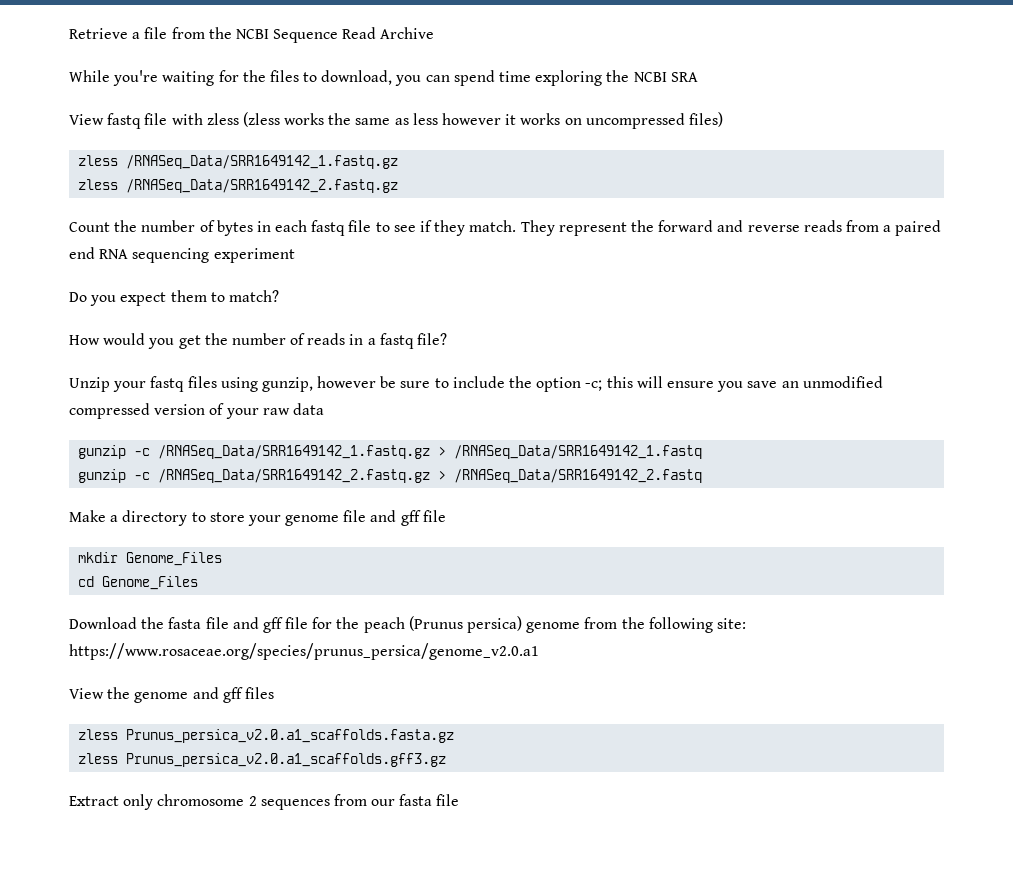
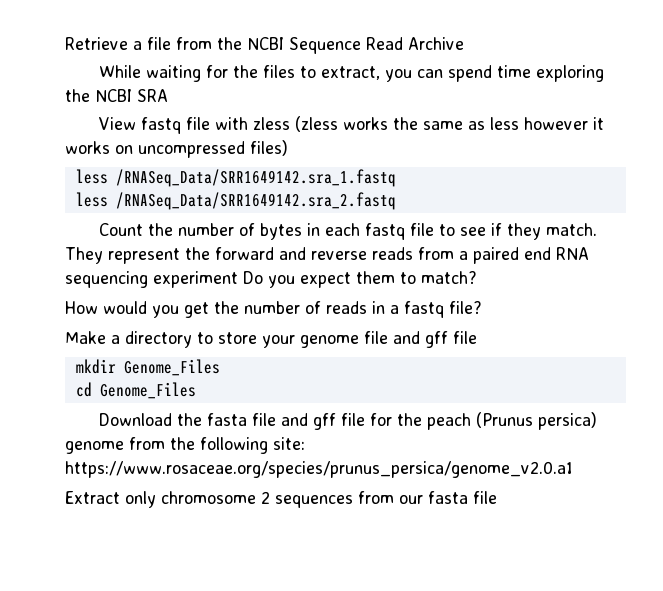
[113,70,159,86] you're -> (142, 71) none
[321,70,393,85] download, -> [321,66,381,80] extract,
[78,155,399,169] [78,179,399,193] zless /RNASeq_Data/SRR1649142_1.fastq.gz // zless /RNASeq_Data/SRR1649142_2.fastq.gz -> [75,169,396,187] [75,192,396,210] less /RNASeq_Data/SRR1649142.sra_1.fastq // less /RNASeq_Data/SRR1649142.sra_2.fastq
(295, 255) // -> (238, 279) none
[69,376,883,392] [69,403,324,419] [78,445,703,459] [78,469,703,483] // Unzip your fastq files using gunzip, however be sure to include the option -c; this will ensure you save an unmodified compressed version of your raw data // gunzip -c /RNASeq_Data/SRR1649142_1.fastq.gz > /RNASeq_Data/SRR1649142_1.fastq // gunzip -c /RNASeq_Data/SRR1649142_2.fastq.gz > /RNASeq_Data/SRR1649142_2.fastq -> (482, 307) none
[69,687,274,703] [78,729,455,743] [78,753,447,767] // View the genome and gff files // zless Prunus_persica_v2.0.a1_scaffolds.fasta.gz // zless Prunus_persica_v2.0.a1_scaffolds.gff3.gz -> (573, 469) none

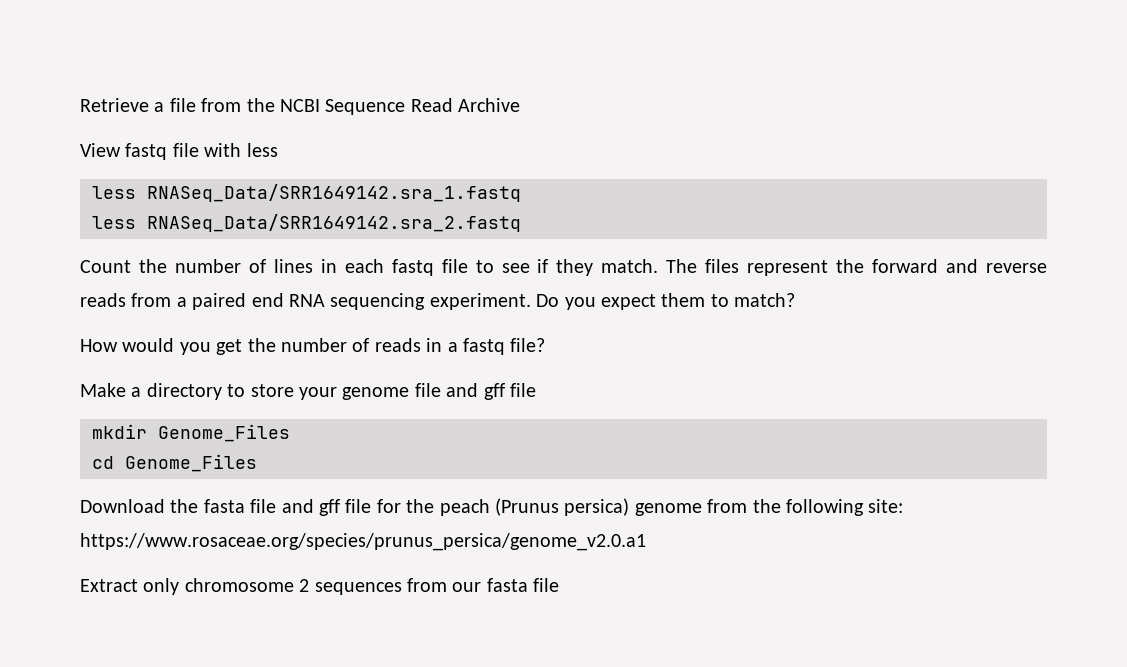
[99,65,605,82] [65,89,168,102] [99,116,605,134] [65,140,288,158] [75,169,396,187] [75,192,396,210] While waiting for the files to extract, you can spend time exploring the NCBI SRA // View fastq file with zless (zless works the same as less however it works on uncompressed files) // less /RNASeq_Data/SRR1649142.sra_1.fastq // less /RNASeq_Data/SRR1649142.sra_2.fastq -> [80,143,278,160] [92,184,521,202] [92,214,521,232] View fastq file with less // less RNASeq_Data/SRR1649142.sra_1.fastq // less RNASeq_Data/SRR1649142.sra_2.fastq
[260,223,303,240] bytes -> [273,259,313,273] lines
[65,247,103,264] They -> [666,259,740,273] The files
[153,271,238,288] experiment -> [429,293,531,310] experiment.

